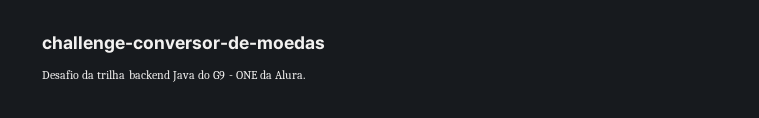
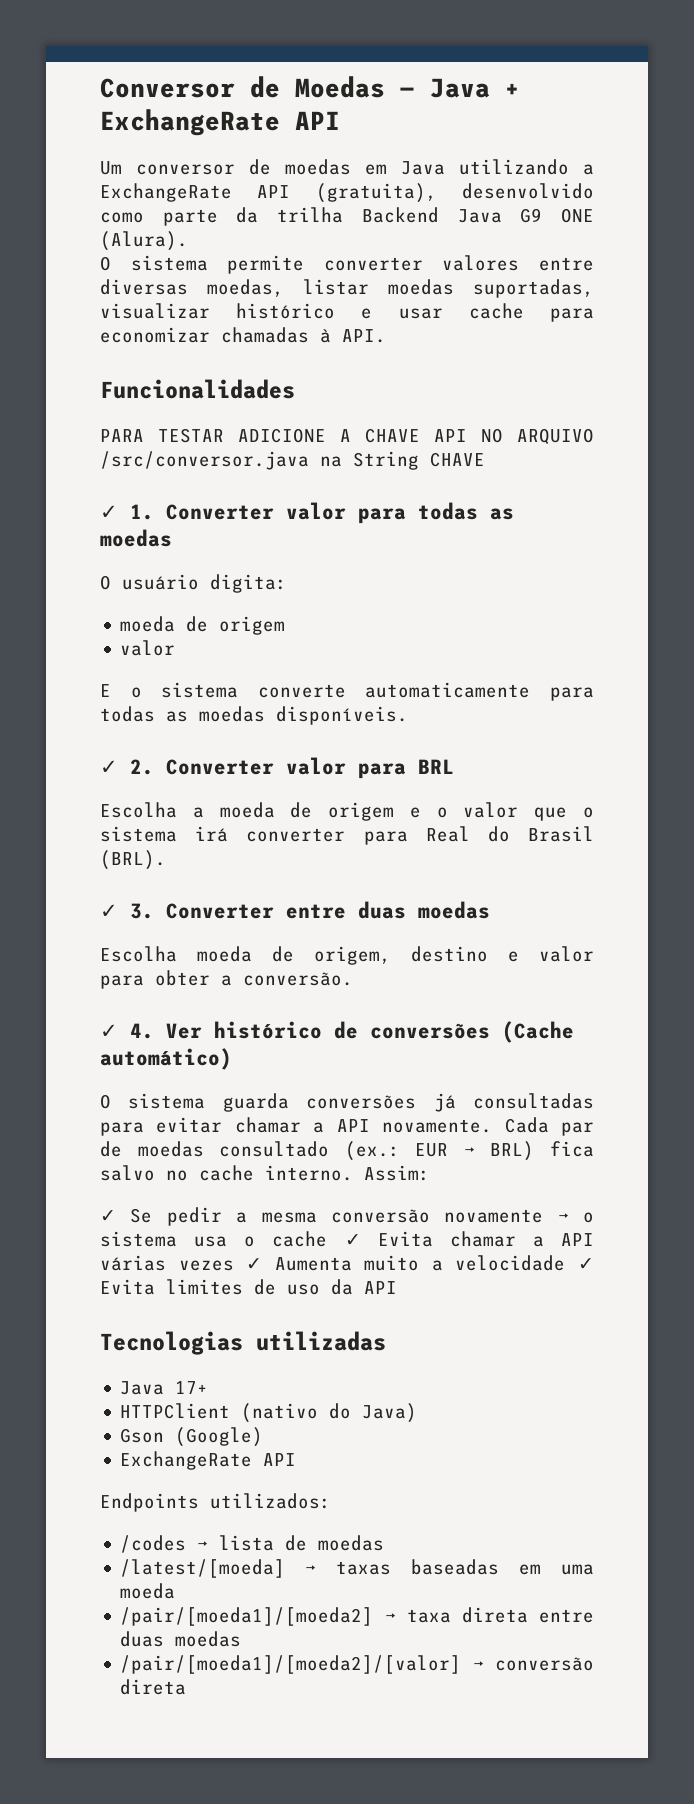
[42,36,325,53] [42,70,306,82] challenge-conversor-de-moedas // Desafio da trilha backend Java do G9 - ONE da Alura. -> [100,76,520,98] [100,109,340,136] [100,159,594,175] [100,183,594,203] [100,207,594,226] [100,231,188,251] [100,255,594,274] [100,279,594,298] [100,303,594,322] [100,327,386,343] [100,379,295,399] [100,428,594,445] [100,451,485,470] [100,502,514,524] [100,529,172,547] [100,574,287,593] [120,616,286,635] [120,640,176,656] [100,682,594,701] [100,706,408,725] [100,757,454,779] [100,802,594,821] [100,826,594,845] [100,850,166,870] [100,901,490,919] [100,946,594,965] [100,970,353,989] [100,1021,574,1043] [100,1048,232,1070] [100,1093,594,1112] [100,1117,594,1136] [100,1141,594,1161] [100,1165,430,1181] [100,1207,594,1226] [100,1231,594,1247] [100,1255,594,1271] [100,1279,397,1295] [100,1331,386,1355] [120,1381,209,1395] [120,1403,418,1423] [120,1427,264,1447] [120,1451,297,1470] [100,1493,331,1512] [120,1535,385,1553] [120,1559,594,1578] [120,1583,176,1599] [120,1607,595,1626] [120,1631,242,1647] [120,1655,594,1674] [120,1679,187,1695] Conversor de Moedas — Java + ExchangeRate API // Um conversor de moedas em Java utilizando a ExchangeRate API (gratuita), desenvolvido como parte da trilha Backend Java G9 ONE (Alura). // O sistema permite converter valores entre diversas moedas, listar moedas suportadas, visualizar histórico e usar cache para economizar chamadas à API. // Funcionalidades // PARA TESTAR ADICIONE A CHAVE API NO ARQUIVO /src/conversor.java na String CHAVE // ✓ 1. Converter valor para todas as moedas // O usuário digita: // moeda de origem // valor // E o sistema converte automaticamente para todas as moedas disponíveis. // ✓ 2. Converter valor para BRL // Escolha a moeda de origem e o valor que o sistema irá converter para Real do Brasil (BRL). // ✓ 3. Converter entre duas moedas // Escolha moeda de origem, destino e valor para obter a conversão. // ✓ 4. Ver histórico de conversões (Cache automático) // O sistema guarda conversões já consultadas para evitar chamar a API novamente. Cada par de moedas consultado (ex.: EUR → BRL) fica salvo no cache interno. Assim: // ✓ Se pedir a mesma conversão novamente → o sistema usa o cache ✓ Evita chamar a API várias vezes ✓ Aumenta muito a velocidade ✓ Evita limites de uso da API // Tecnologias utilizadas // Java 17+ // HTTPClient (nativo do Java) // Gson (Google) // ExchangeRate API // Endpoints utilizados: // /codes → lista de moedas // /latest/[moeda] → taxas baseadas em uma moeda // /pair/[moeda1]/[moeda2] → taxa direta entre duas moedas // /pair/[moeda1]/[moeda2]/[valor] → conversão direta

